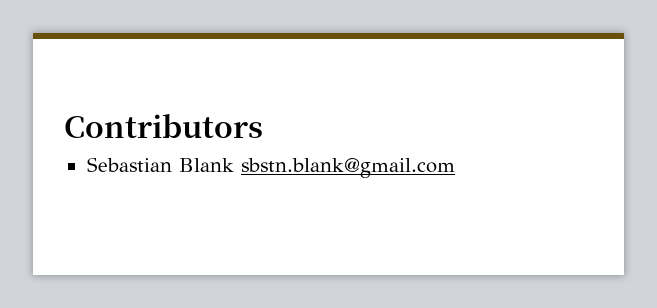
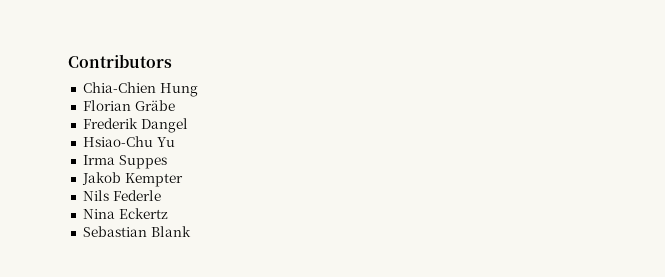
(263, 126) none -> [82,82,198,97] [82,100,175,111] [82,118,188,133] [82,136,175,147] [82,155,167,169] [81,172,183,187] [82,190,161,201] [82,208,168,219] // Chia-Chien Hung // Florian Gräbe // Frederik Dangel // Hsiao-Chu Yu // Irma Suppes // Jakob Kempter // Nils Federle // Nina Eckertz
[240,158,455,178] sbstn.blank@gmail.com -> (191, 231) none

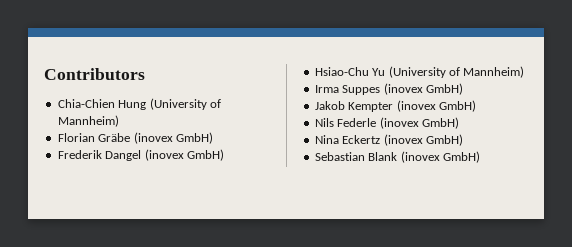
(198, 90) none -> [149,98,221,110] [57,115,119,127] (University of Mannheim)
(175, 105) none -> [133,132,213,144] (inovex GmbH)
(188, 125) none -> [144,149,224,161] (inovex GmbH)
(175, 142) none -> [388,66,525,78] (University of Mannheim)
(167, 162) none -> [383,83,463,95] (inovex GmbH)
(183, 180) none -> [396,100,476,112] (inovex GmbH)
(161, 195) none -> [379,117,459,129] (inovex GmbH)
(168, 213) none -> [383,134,463,146] (inovex GmbH)
(191, 231) none -> [400,151,480,163] (inovex GmbH)

